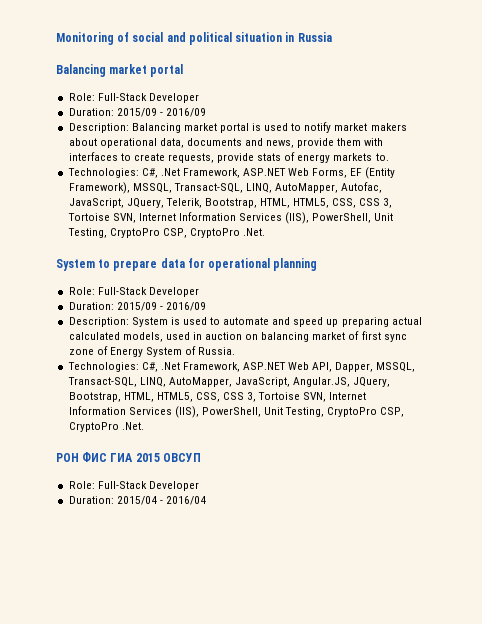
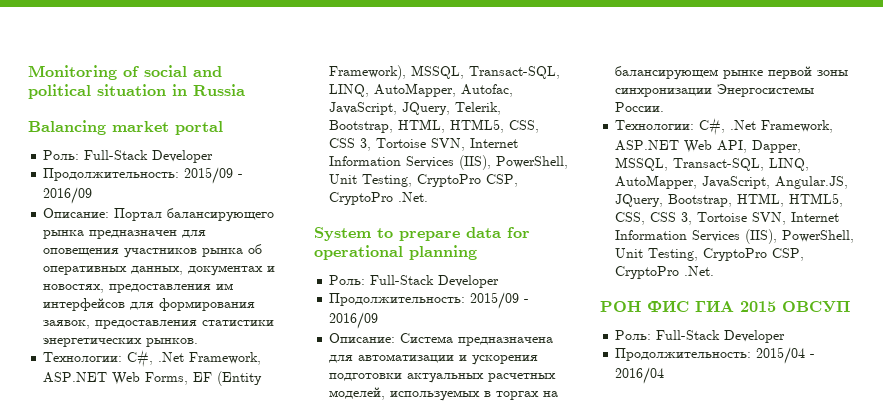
[68,93,199,103] [68,108,206,117] [68,122,407,133] [68,138,384,148] [68,152,389,163] [67,168,139,178] Role: Full-Stack Developer // Duration: 2015/09 - 2016/09 // Description: Balancing market portal is used to notify market makers about operational data, documents and news, provide them with interfaces to create requests, provide stats of energy markets to. // Technologies: -> [43,150,214,163] [43,167,244,184] [43,187,93,204] [43,208,275,222] [43,230,207,239] [43,244,263,258] [43,265,276,276] [43,283,234,293] [43,298,256,311] [43,320,275,329] [43,338,199,347] [43,352,123,362] Роль: Full-Stack Developer // Продолжительность: 2015/09 - 2016/09 // Описание: Портал балансирующего рынка предназначен для оповещения участников рынка об оперативных данных, документах и новостях, предоставления им интерфейсов для формирования заявок, предоставления статистики энергетических рынков. // Технологии:
[68,287,199,297] [68,302,206,311] [68,317,422,327] [68,331,407,342] [68,346,236,357] [67,362,139,372] Role: Full-Stack Developer // Duration: 2015/09 - 2016/09 // Description: System is used to automate and speed up preparing actual calculated models, used in auction on balancing market of first sync zone of Energy System of Russia. // Technologies: -> [329,275,500,288] [329,292,530,309] [329,312,379,329] [329,333,554,346] [329,354,539,365] [329,373,557,383] [329,387,559,401] [615,66,849,80] [615,84,815,97] [615,102,665,112] [615,120,695,130] Роль: Full-Stack Developer // Продолжительность: 2015/09 - 2016/09 // Описание: Система предназначена для автоматизации и ускорения подготовки актуальных расчетных моделей, используемых в торгах на балансирующем рынке первой зоны синхронизации Энергосистемы России. // Технологии:
[68,481,199,491] [68,496,114,504] Role: Full-Stack Developer // Duration: -> [615,330,786,343] [615,348,752,361] Роль: Full-Stack Developer // Продолжительность:

